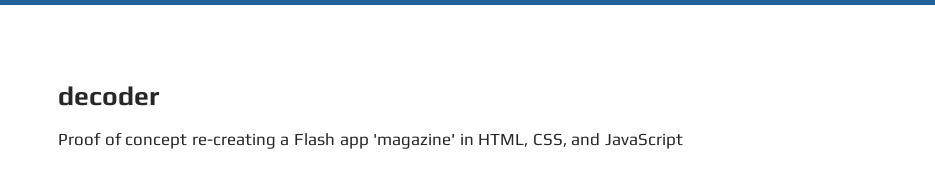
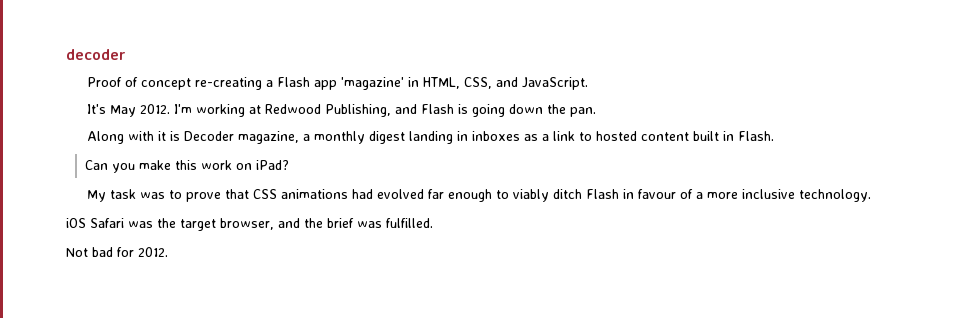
[605,133,684,149] JavaScript -> [522,77,589,90] [87,104,597,117] [87,131,775,144] [84,160,289,173] [87,189,872,202] [66,218,433,231] [66,247,168,257] JavaScript. // It's May 2012. I'm working at Redwood Publishing, and Flash is going down the pan. // Along with it is Decoder magazine, a monthly digest landing in inboxes as a link to hosted content built in Flash. // Can you make this work on iPad? // My task was to prove that CSS animations had evolved far enough to viably ditch Flash in favour of a more inclusive technology. // iOS Safari was the target browser, and the brief was fulfilled. // Not bad for 2012.

